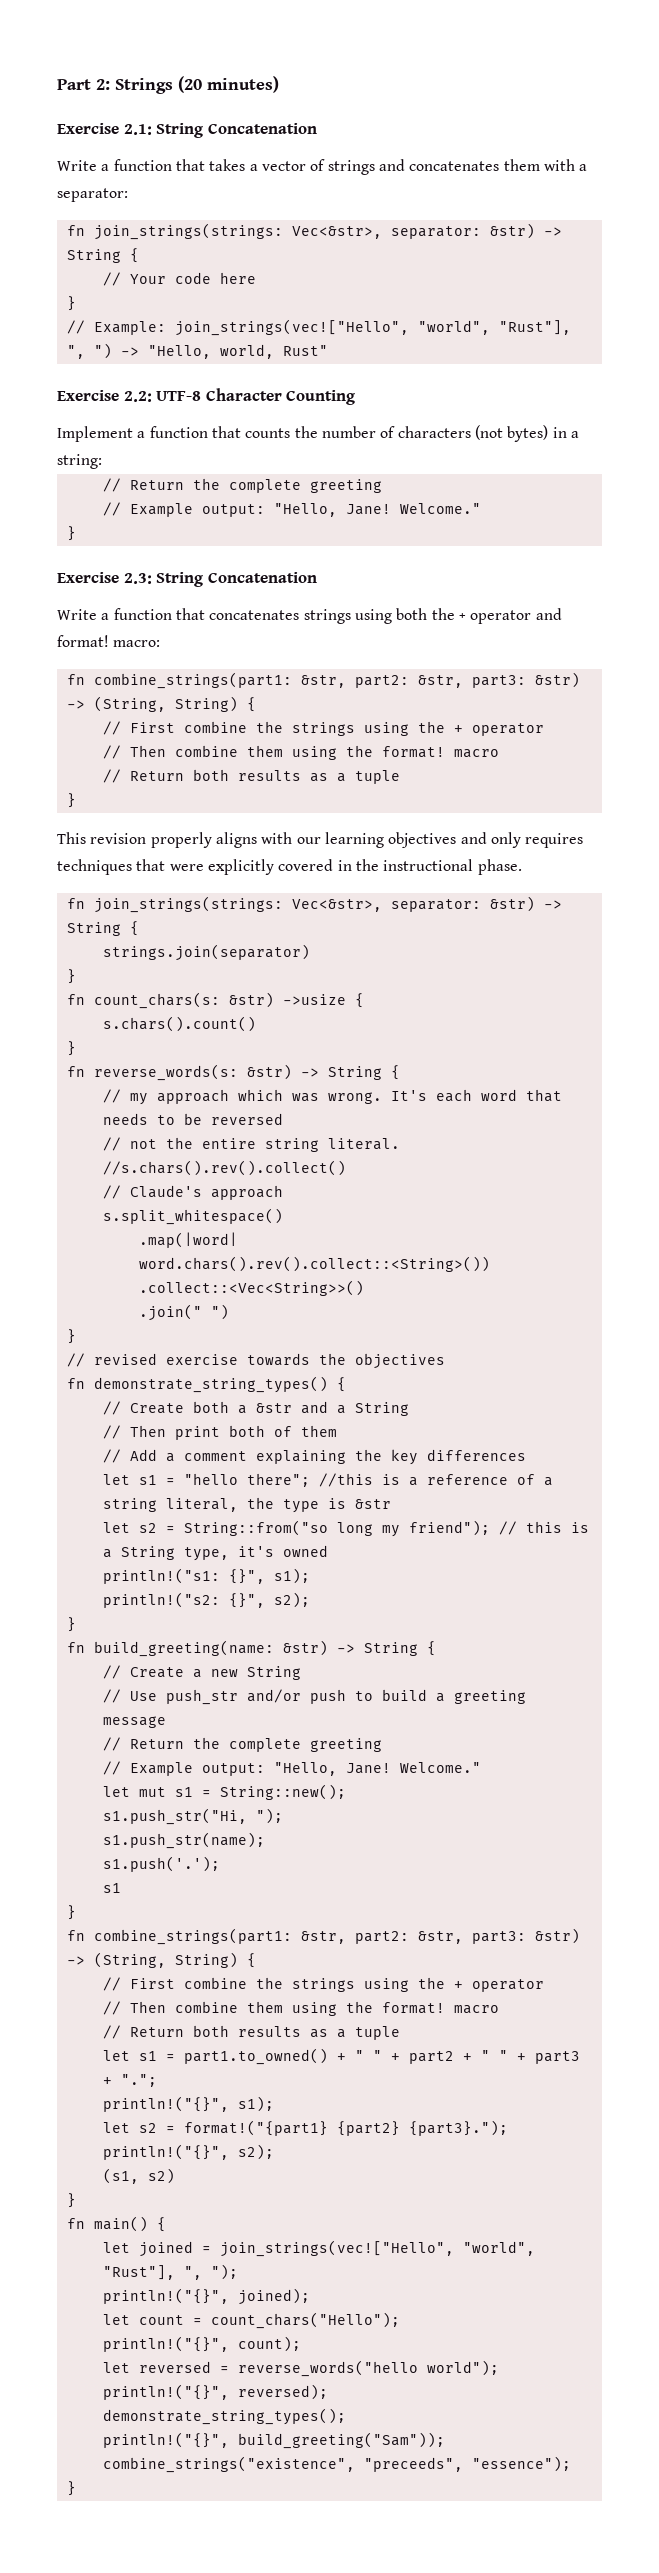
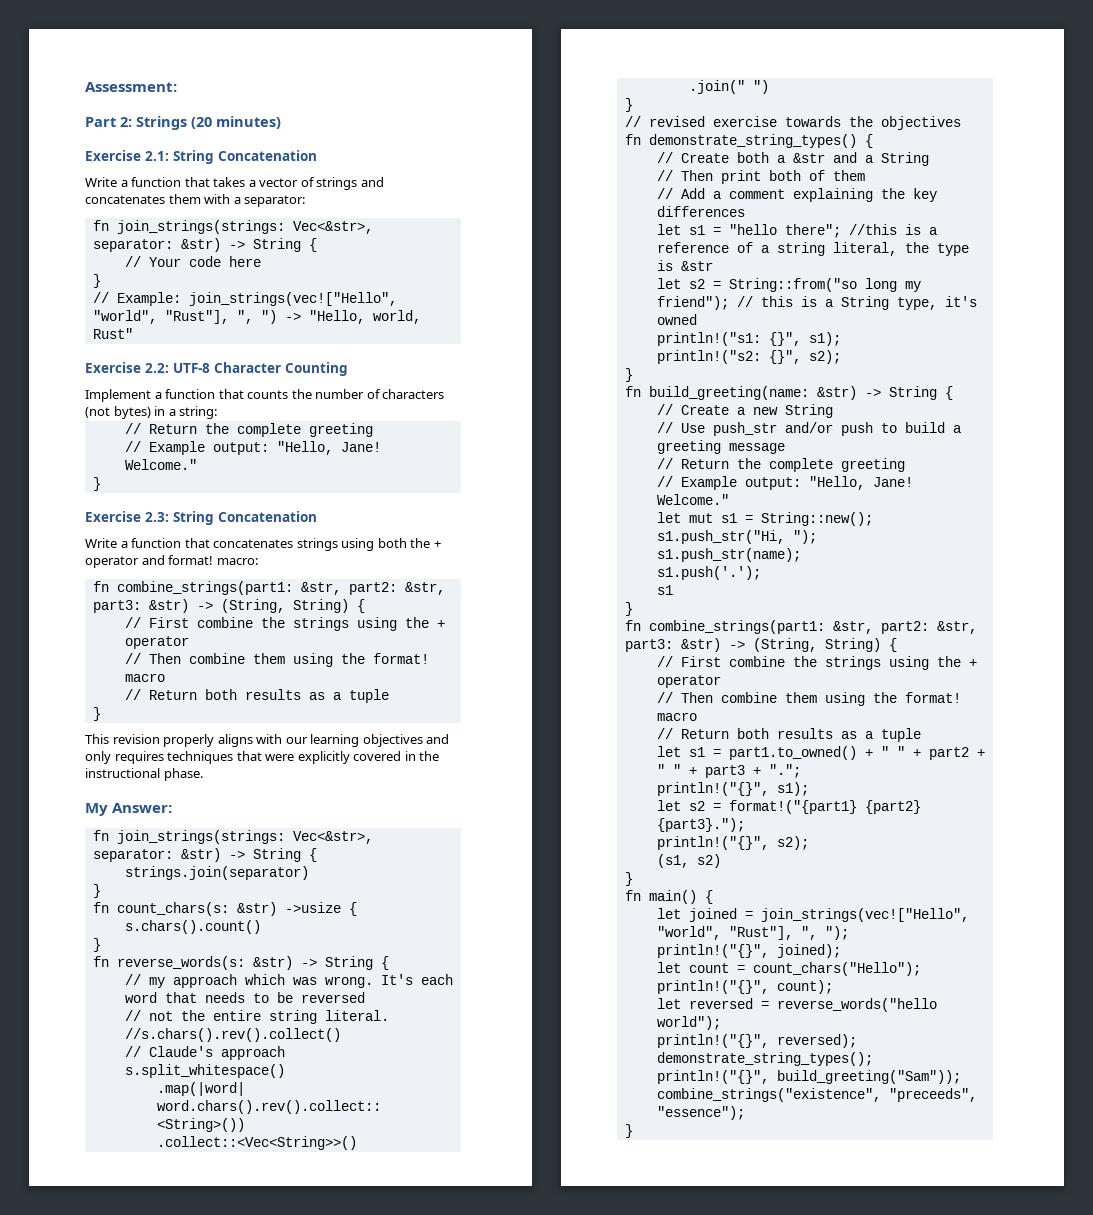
(57, 84) none -> [85,82,177,92] Assessment: //
(522, 867) none -> [85,803,173,816] // My Answer:

